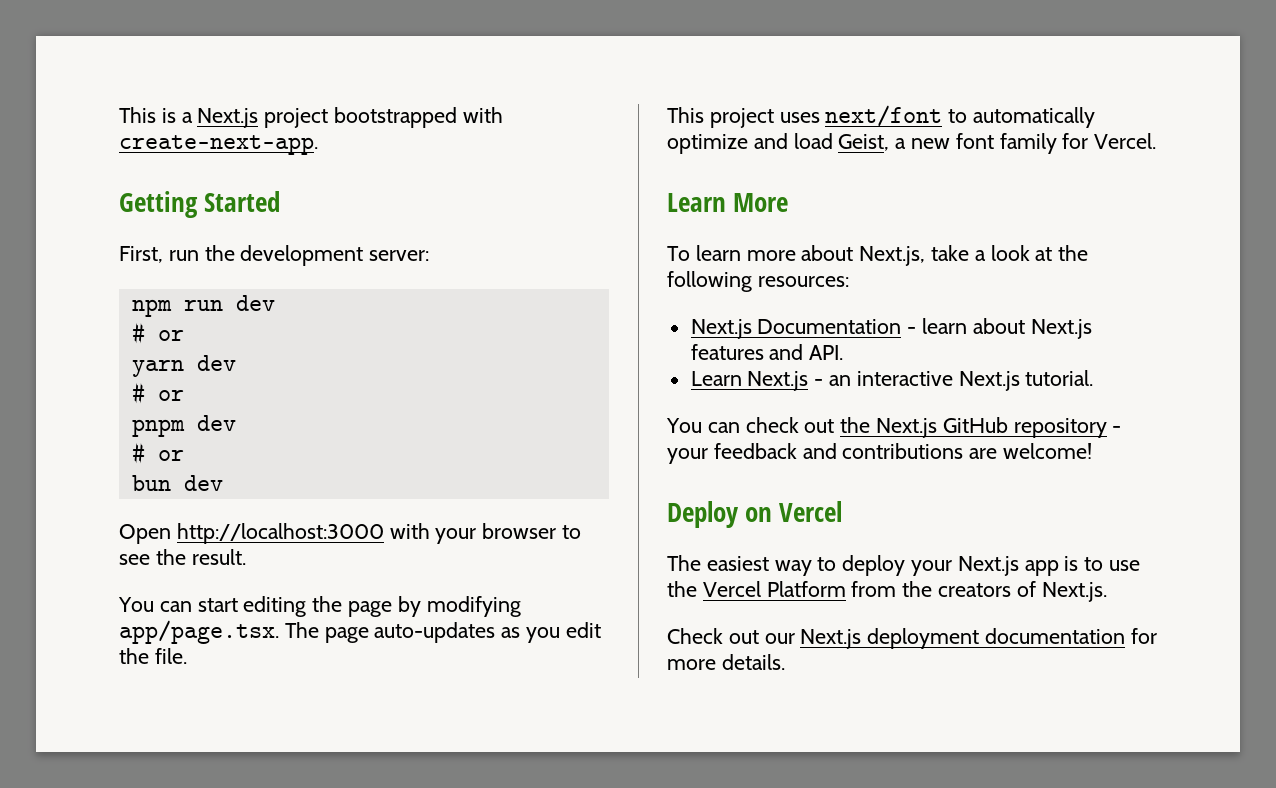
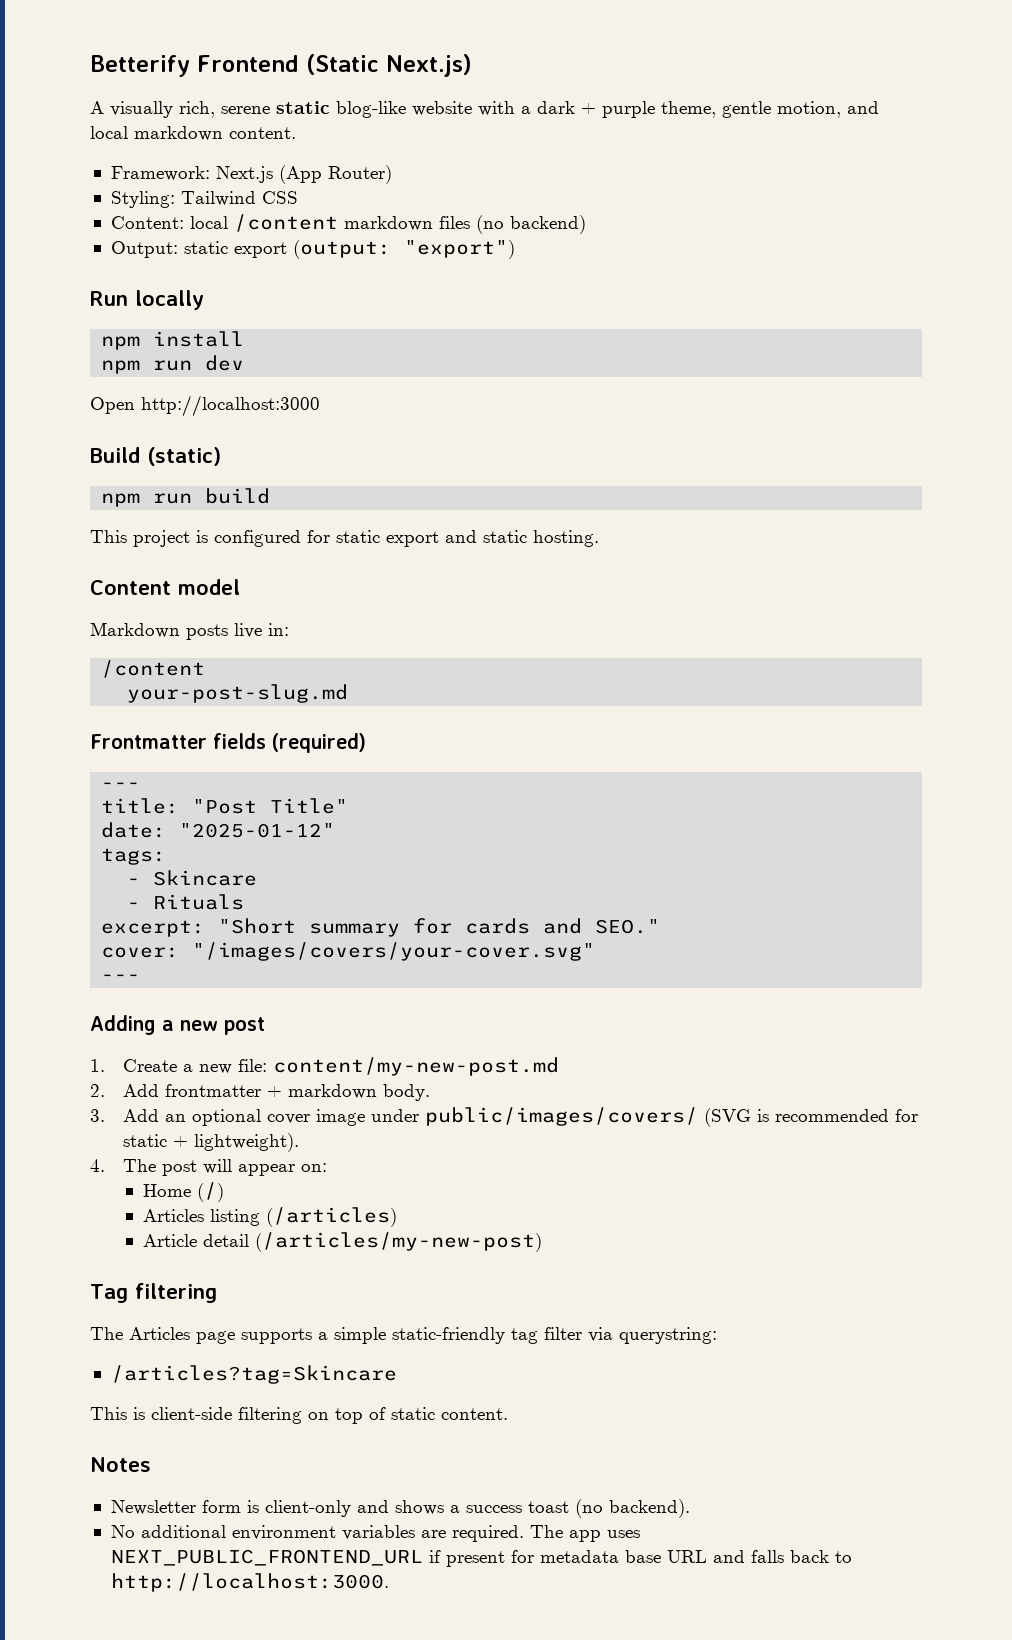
[119,107,503,128] [119,135,318,155] [119,191,281,218] [119,245,430,266] [131,295,275,317] [131,322,184,344] [131,355,236,377] [131,382,184,404] [131,415,236,437] [131,442,184,464] [131,475,223,491] [119,523,582,544] [119,549,246,565] [118,596,521,617] [119,620,601,644] [119,648,187,664] [667,105,1096,128] [667,133,1157,154] [667,193,789,212] [667,245,1089,266] [667,271,849,292] [690,318,1092,339] [690,344,844,360] [690,370,1094,391] [666,417,1122,438] [667,443,1093,464] [667,501,843,528] [667,555,1141,576] [667,581,1107,602] [667,628,1157,649] [667,654,785,670] This is a Next.js project bootstrapped with create-next-app. // Getting Started // First, run the development server: // npm run dev // # or // yarn dev // # or // pnpm dev // # or // bun dev // Open http://localhost:3000 with your browser to see the result. // You can start editing the page by modifying app/page.tsx. The page auto-updates as you edit the file. // This project uses next/font to automatically optimize and load Geist, a new font family for Vercel. // Learn More // To learn more about Next.js, take a look at the following resources: // Next.js Documentation - learn about Next.js features and API. // Learn Next.js - an interactive Next.js tutorial. // You can check out the Next.js GitHub repository - your feedback and contributions are welcome! // Deploy on Vercel // The easiest way to deploy your Next.js app is to use the Vercel Platform from the creators of Next.js. // Check out our Next.js deployment documentation for more details. -> [90,54,472,77] [90,101,879,118] [90,126,296,141] [110,165,392,184] [110,191,298,208] [110,214,586,234] [110,240,515,259] [90,290,204,310] [101,331,245,350] [101,355,245,374] [90,395,320,417] [90,447,221,466] [101,488,271,507] [90,530,599,547] [90,579,240,595] [90,622,289,640] [101,660,206,678] [127,684,349,703] [90,733,366,753] [101,782,141,789] [101,798,349,814] [101,822,336,838] [101,848,167,865] [127,870,258,886] [127,894,245,910] [101,918,661,937] [101,942,596,961] [101,974,141,981] [90,1015,265,1035] [90,1057,559,1076] [90,1084,430,1101] [90,1107,918,1127] [122,1133,299,1152] [90,1159,327,1176] [143,1182,225,1202] [143,1207,398,1227] [143,1232,543,1252] [90,1283,217,1303] [90,1327,717,1344] [110,1365,397,1384] [90,1407,508,1424] [90,1457,151,1472] [110,1499,690,1518] [110,1525,640,1542] [110,1549,852,1567] [110,1573,389,1592] Betterify Frontend (Static Next.js) // A visually rich, serene static blog-like website with a dark + purple theme, gentle motion, and local markdown content. // Framework: Next.js (App Router) // Styling: Tailwind CSS // Content: local /content markdown files (no backend) // Output: static export (output: "export") // Run locally // npm install // npm run dev // Open http://localhost:3000 // Build (static) // npm run build // This project is configured for static export and static hosting. // Content model // Markdown posts live in: // /content // your-post-slug.md // Frontmatter fields (required) // --- // title: "Post Title" // date: "2025-01-12" // tags: // - Skincare // - Rituals // excerpt: "Short summary for cards and SEO." // cover: "/images/covers/your-cover.svg" // --- // Adding a new post // 1. Create a new file: content/my-new-post.md // 2. Add frontmatter + markdown body. // 3. Add an optional cover image under public/images/covers/ (SVG is recommended for static + lightweight). // 4. The post will appear on: // Home (/) // Articles listing (/articles) // Article detail (/articles/my-new-post) // Tag filtering // The Articles page supports a simple static-friendly tag filter via querystring: // /articles?tag=Skincare // This is client-side filtering on top of static content. // Notes // Newsletter form is client-only and shows a success toast (no backend). // No additional environment variables are required. The app uses NEXT_PUBLIC_FRONTEND_URL if present for metadata base URL and falls back to http://localhost:3000.

